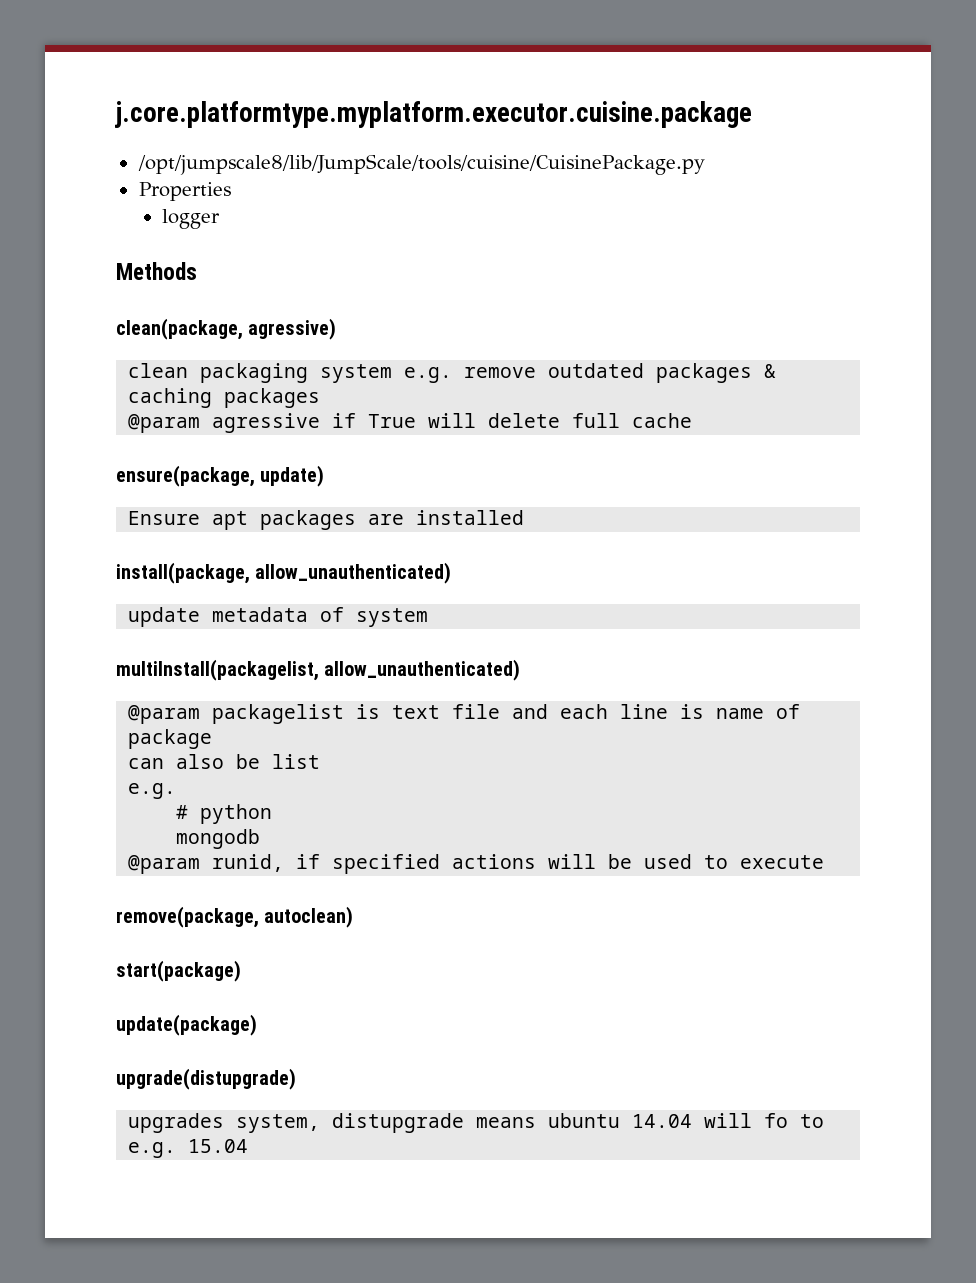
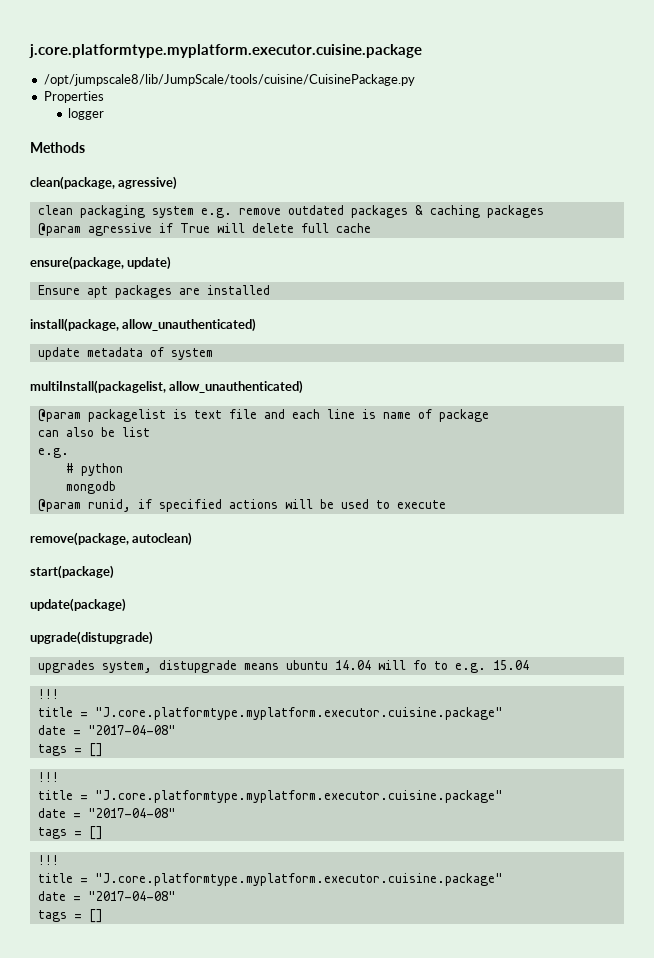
(249, 1146) none -> [37,689,59,699] [37,707,503,720] [37,725,176,735] [37,743,103,757] [37,772,59,782] [37,790,503,803] [37,808,176,818] [37,826,103,840] [37,855,59,865] [37,873,503,886] [37,891,176,901] [37,909,103,923] // !!! // title = "J.core.platformtype.myplatform.executor.cuisine.package" // date = "2017-04-08" // tags = [] // !!! // title = "J.core.platformtype.myplatform.executor.cuisine.package" // date = "2017-04-08" // tags = [] // !!! // title = "J.core.platformtype.myplatform.executor.cuisine.package" // date = "2017-04-08" // tags = []

